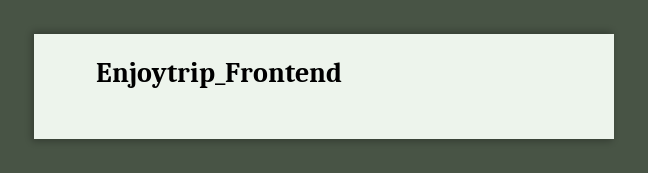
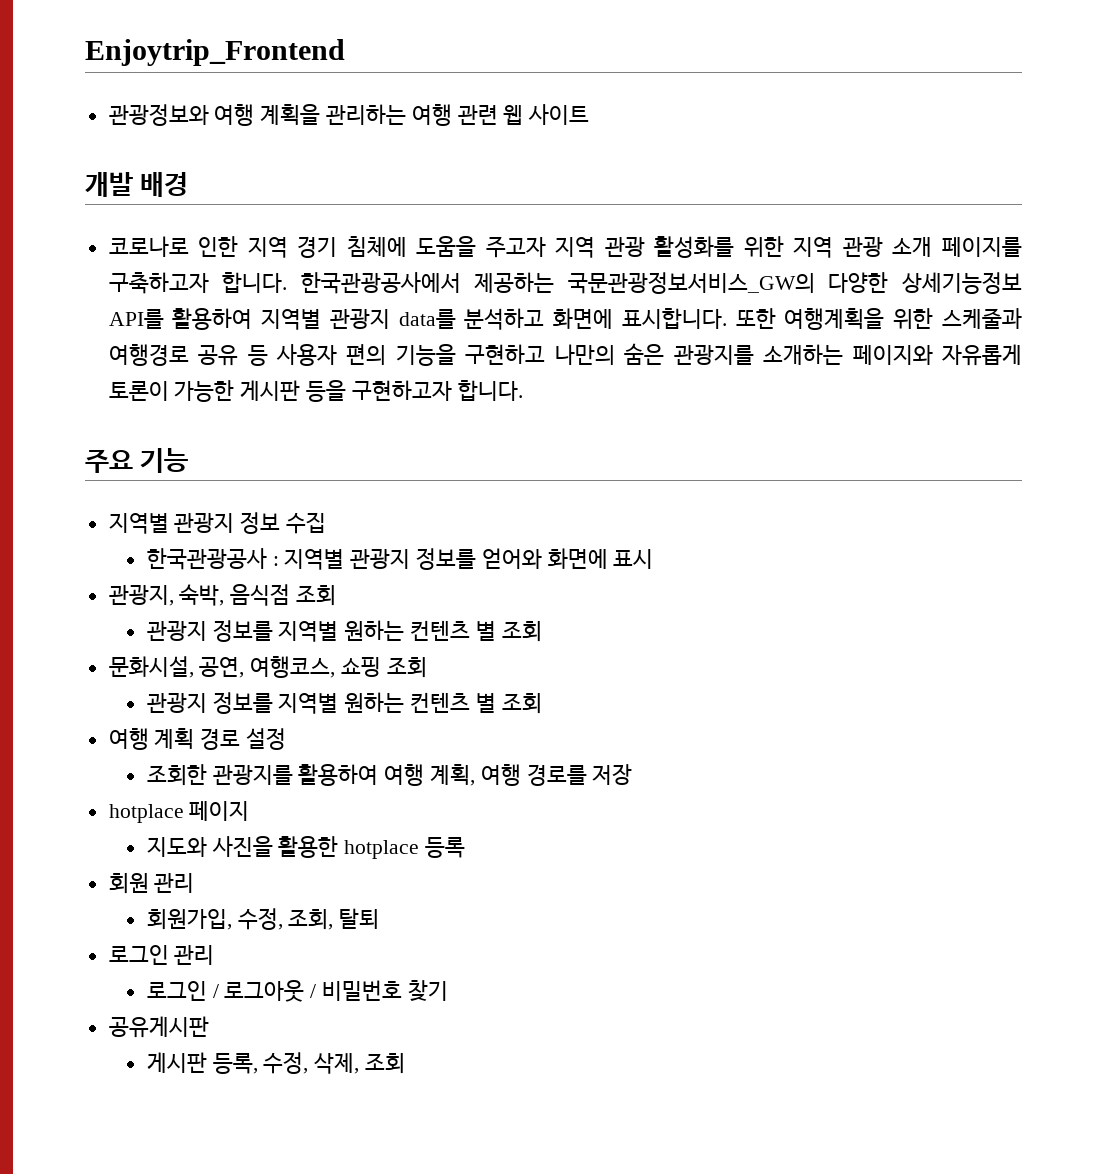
(342, 75) none -> [108,104,590,126] [85,172,189,197] [108,236,1022,258] [108,272,1022,294] [108,308,1022,330] [108,343,1022,366] [108,380,523,402] [85,448,189,473] [108,512,327,534] [146,548,654,570] [108,584,337,606] [146,620,542,642] [108,656,427,678] [146,692,542,714] [108,728,287,750] [146,764,633,786] [108,801,250,823] [146,836,465,859] [108,873,195,894] [146,908,380,930] [108,945,215,965] [146,980,448,1002] [108,1016,209,1038] [146,1052,405,1074] // 관광정보와 여행 계획을 관리하는 여행 관련 웹 사이트 // 개발 배경 // 코로나로 인한 지역 경기 침체에 도움을 주고자 지역 관광 활성화를 위한 지역 관광 소개 페이지를 구축하고자 합니다. 한국관광공사에서 제공하는 국문관광정보서비스_GW의 다양한 상세기능정보 API를 활용하여 지역별 관광지 data를 분석하고 화면에 표시합니다. 또한 여행계획을 위한 스케줄과 여행경로 공유 등 사용자 편의 기능을 구현하고 나만의 숨은 관광지를 소개하는 페이지와 자유롭게 토론이 가능한 게시판 등을 구현하고자 합니다. // 주요 기능 // 지역별 관광지 정보 수집 // 한국관광공사 : 지역별 관광지 정보를 얻어와 화면에 표시 // 관광지, 숙박, 음식점 조회 // 관광지 정보를 지역별 원하는 컨텐츠 별 조회 // 문화시설, 공연, 여행코스, 쇼핑 조회 // 관광지 정보를 지역별 원하는 컨텐츠 별 조회 // 여행 계획 경로 설정 // 조회한 관광지를 활용하여 여행 계획, 여행 경로를 저장 // hotplace 페이지 // 지도와 사진을 활용한 hotplace 등록 // 회원 관리 // 회원가입, 수정, 조회, 탈퇴 // 로그인 관리 // 로그인 / 로그아웃 / 비밀번호 찾기 // 공유게시판 // 게시판 등록, 수정, 삭제, 조회

